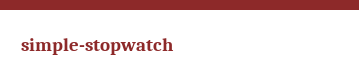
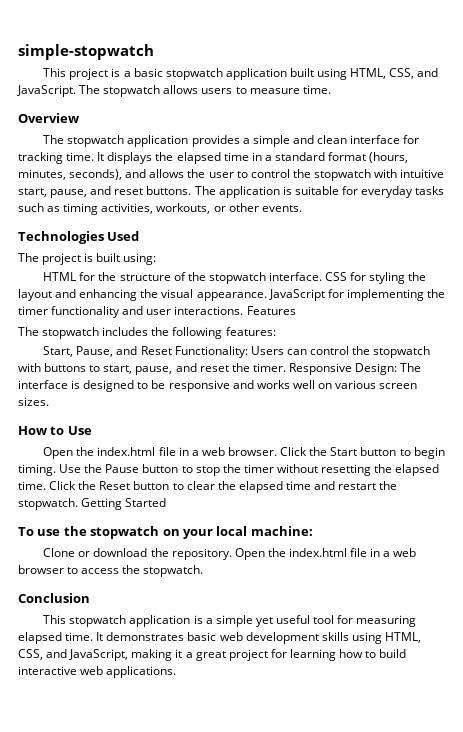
(174, 46) none -> [43,68,439,80] [17,85,331,97] [18,113,79,123] [43,135,420,147] [18,152,409,164] [18,169,445,181] [18,186,445,198] [18,203,302,215] [18,231,140,244] [18,253,157,265] [43,272,427,284] [18,289,445,301] [18,306,296,318] [18,327,276,339] [43,346,431,358] [18,363,422,375] [18,380,418,392] [18,397,49,406] [18,426,92,435] [43,447,445,459] [18,464,440,476] [18,481,398,493] [18,498,167,510] [18,526,313,539] [43,548,417,560] [18,565,204,577] [18,593,90,603] [43,615,417,627] [18,632,421,644] [18,649,407,661] [18,666,177,678] // This project is a basic stopwatch application built using HTML, CSS, and JavaScript. The stopwatch allows users to measure time. // Overview // The stopwatch application provides a simple and clean interface for tracking time. It displays the elapsed time in a standard format (hours, minutes, seconds), and allows the user to control the stopwatch with intuitive start, pause, and reset buttons. The application is suitable for everyday tasks such as timing activities, workouts, or other events. // Technologies Used // The project is built using: // HTML for the structure of the stopwatch interface. CSS for styling the layout and enhancing the visual appearance. JavaScript for implementing the timer functionality and user interactions. Features // The stopwatch includes the following features: // Start, Pause, and Reset Functionality: Users can control the stopwatch with buttons to start, pause, and reset the timer. Responsive Design: The interface is designed to be responsive and works well on various screen sizes. // How to Use // Open the index.html file in a web browser. Click the Start button to begin timing. Use the Pause button to stop the timer without resetting the elapsed time. Click the Reset button to clear the elapsed time and restart the stopwatch. Getting Started // To use the stopwatch on your local machine: // Clone or download the repository. Open the index.html file in a web browser to access the stopwatch. // Conclusion // This stopwatch application is a simple yet useful tool for measuring elapsed time. It demonstrates basic web development skills using HTML, CSS, and JavaScript, making it a great project for learning how to build interactive web applications.

